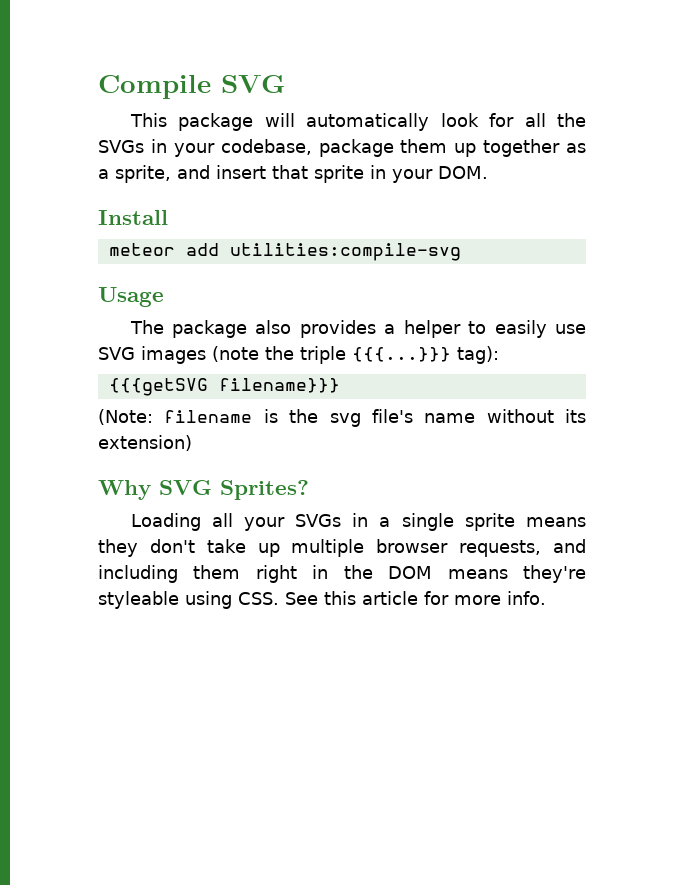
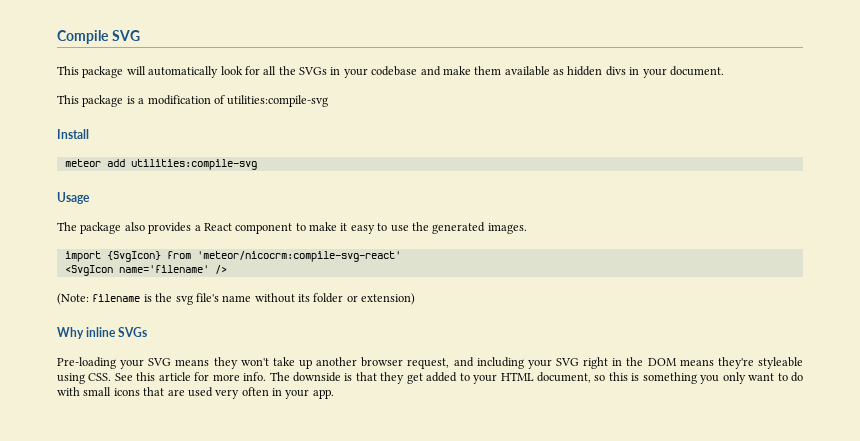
[220,139,586,157] [98,165,488,183] codebase, package them up together as a sprite, and insert that sprite in your DOM. -> [371,66,724,78] [57,95,329,107] codebase and make them available as hidden divs in your document. // This package is a modification of utilities:compile-svg
[403,320,587,338] [98,346,499,364] [108,378,340,396] helper to easily use SVG images (note the triple {{{...}}} tag): // {{{getSVG filename}}} -> [203,222,527,234] [64,251,401,262] [64,265,227,276] React component to make it easy to use the generated images. // import {SvgIcon} from 'meteor/nicocrm:compile-svg-react' // <SvgIcon name='filename' />
(586, 416) none -> [313,293,358,303] folder or
[159,480,309,500] [130,513,515,531] SVG Sprites? // Loading all your SVGs in a single sprite -> [86,327,148,337] [57,357,172,369] inline SVGs // Pre-loading your SVG
[149,539,195,553] don't -> [240,358,269,366] won't
[291,539,586,557] [98,565,241,583] multiple browser requests, and including them -> [316,357,580,369] another browser request, and including your SVG
(546, 598) none -> [269,372,804,384] [57,387,334,399] The downside is that they get added to your HTML document, so this is something you only want to do with small icons that are used very often in your app.

